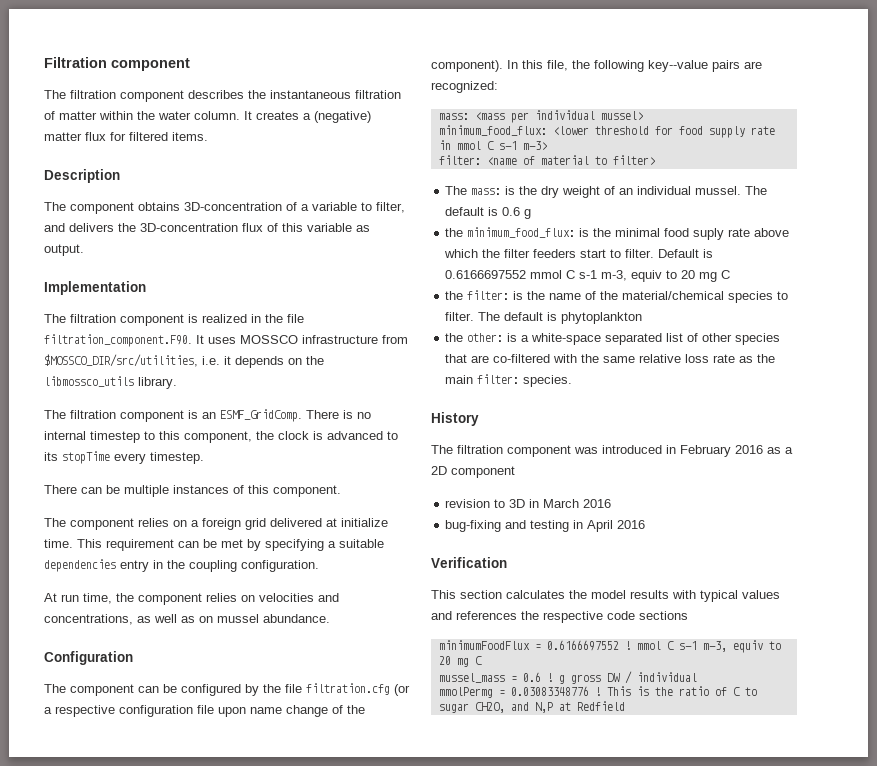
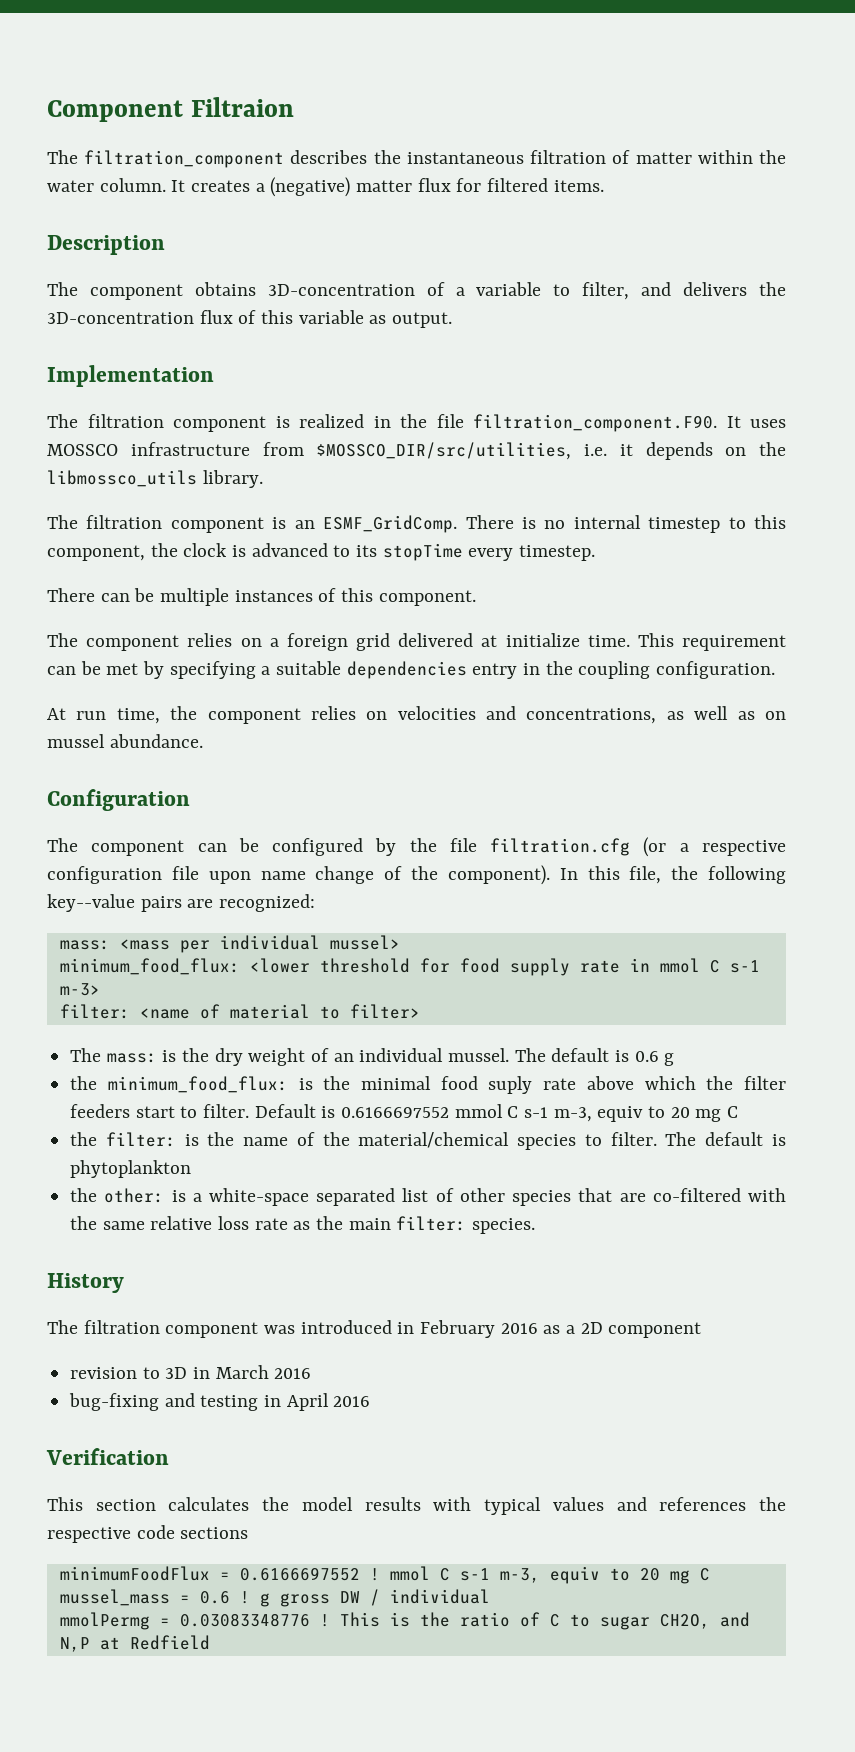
[44,57,190,71] [44,90,184,102] Filtration component // The filtration component -> [47,97,294,122] [47,150,285,168] Component Filtraion // The filtration_component

